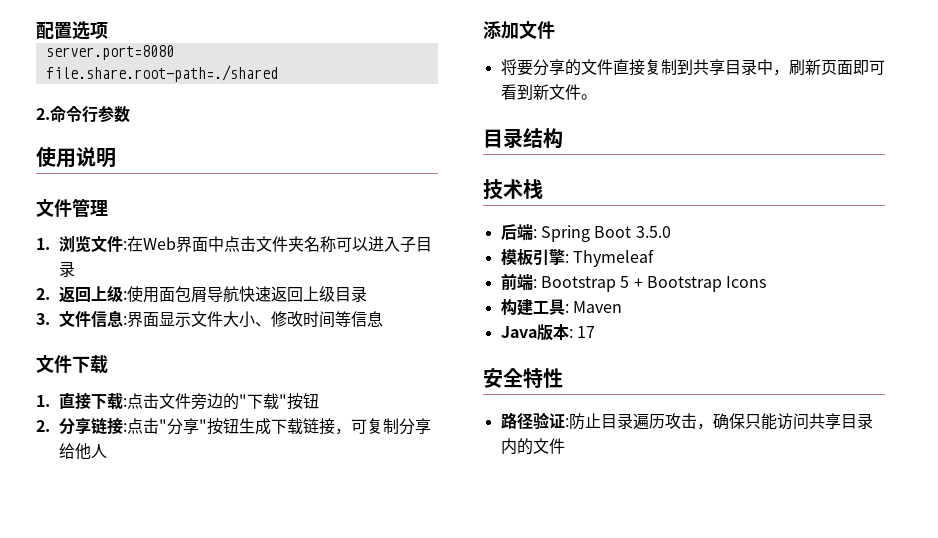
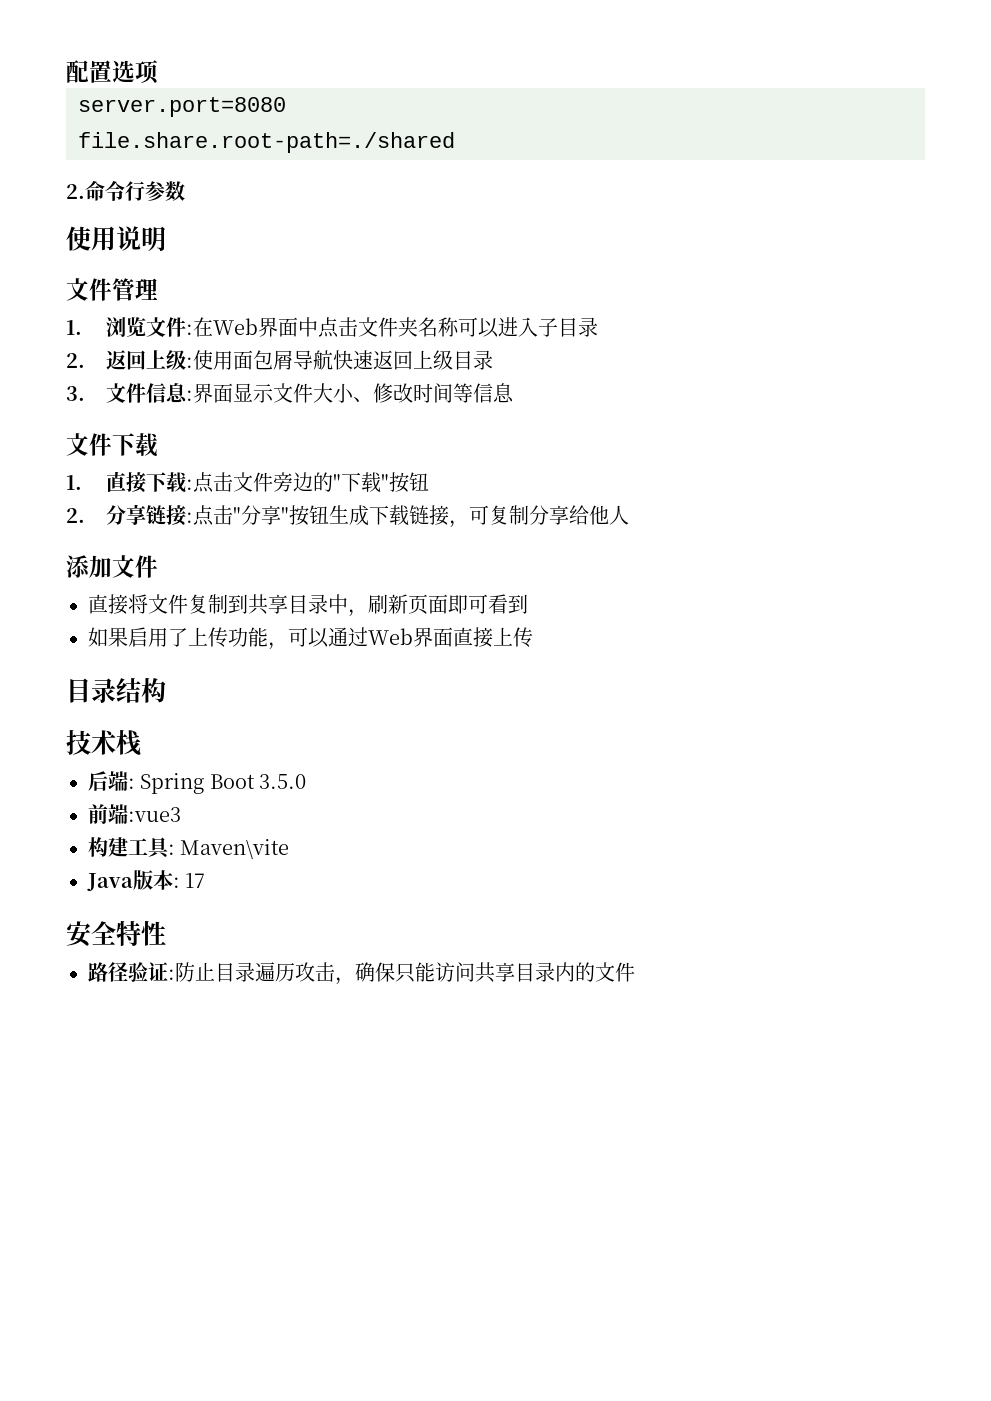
[500,59,645,76] 将要分享的文件直接 -> [88,594,188,615] 直接将文件
[532,84,597,100] 新文件。 -> [88,627,533,650] // 如果启用了上传功能，可以通过Web界面直接上传
[500,249,654,267] [500,273,767,292] 模板引擎: Thymeleaf // 前端: Bootstrap 5 + Bootstrap Icons -> [88,804,181,824] 前端:vue3
[572,301,622,313] Maven -> [180,839,290,859] Maven\vite

